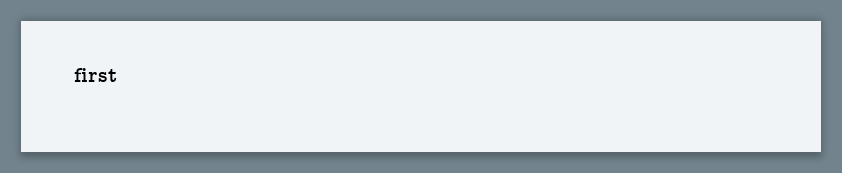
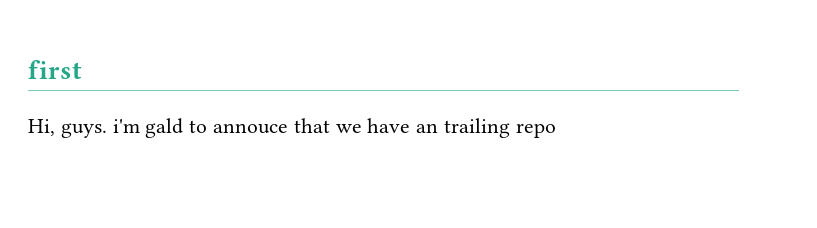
(117, 75) none -> [28,118,556,138] // Hi, guys. i'm gald to annouce that we have an trailing repo

